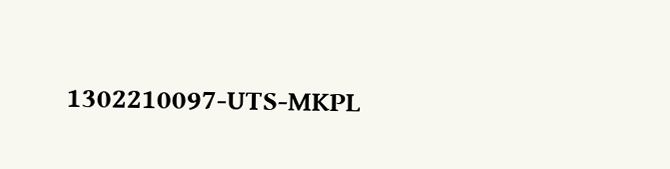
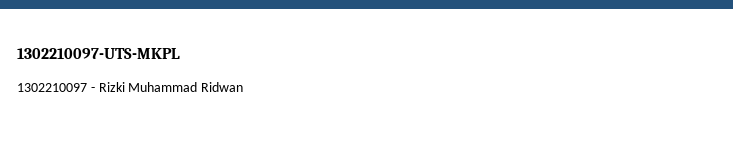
(361, 101) none -> [17,82,244,92] // 1302210097 - Rizki Muhammad Ridwan

